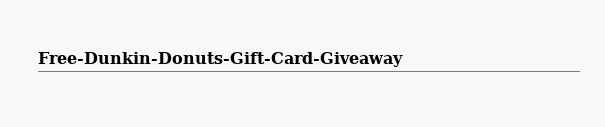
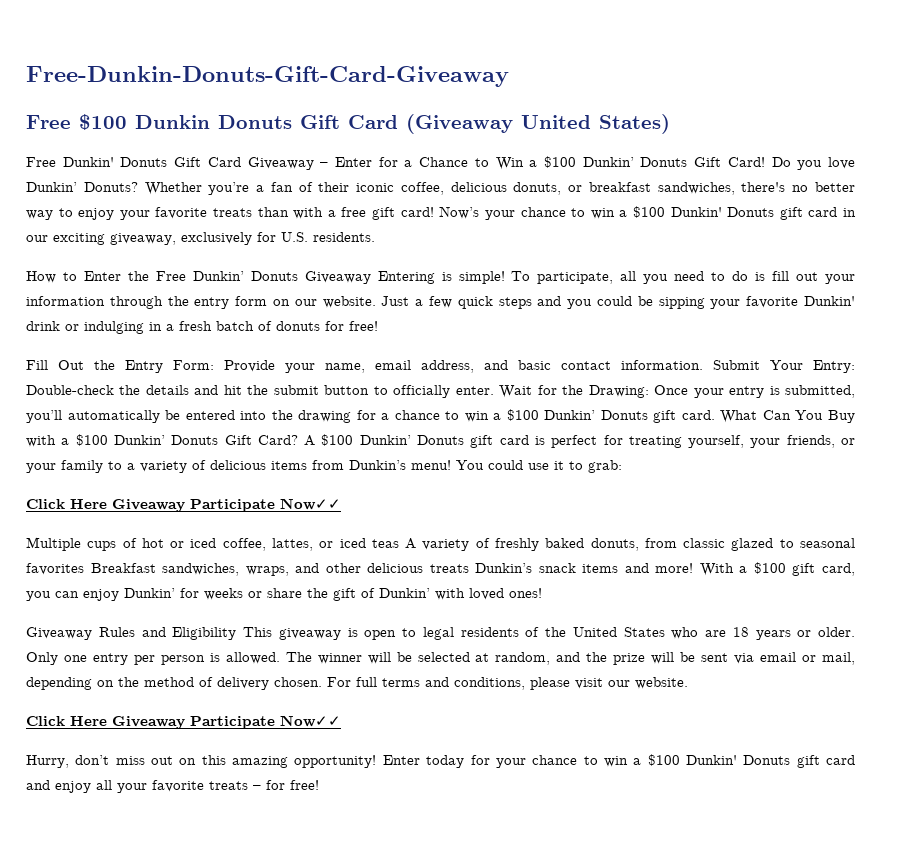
(403, 59) none -> [26,114,670,134] [26,156,855,170] [26,182,855,195] [26,206,856,220] [26,232,375,245] [26,271,856,284] [26,296,855,309] [26,321,378,334] [26,360,855,373] [26,385,856,398] [26,409,855,423] [26,434,855,448] [26,460,622,473] [26,498,341,512] [26,537,856,551] [26,562,855,576] [26,588,542,601] [26,627,855,640] [26,652,855,665] [26,677,688,690] [26,715,341,729] [26,754,856,768] [26,780,319,793] // Free $100 Dunkin Donuts Gift Card (Giveaway United States) // Free Dunkin' Donuts Gift Card Giveaway – Enter for a Chance to Win a $100 Dunkin’ Donuts Gift Card! Do you love Dunkin’ Donuts? Whether you’re a fan of their iconic coffee, delicious donuts, or breakfast sandwiches, there's no better way to enjoy your favorite treats than with a free gift card! Now’s your chance to win a $100 Dunkin' Donuts gift card in our exciting giveaway, exclusively for U.S. residents. // How to Enter the Free Dunkin’ Donuts Giveaway Entering is simple! To participate, all you need to do is fill out your information through the entry form on our website. Just a few quick steps and you could be sipping your favorite Dunkin' drink or indulging in a fresh batch of donuts for free! // Fill Out the Entry Form: Provide your name, email address, and basic contact information. Submit Your Entry: Double-check the details and hit the submit button to officially enter. Wait for the Drawing: Once your entry is submitted, you’ll automatically be entered into the drawing for a chance to win a $100 Dunkin’ Donuts gift card. What Can You Buy with a $100 Dunkin’ Donuts Gift Card? A $100 Dunkin’ Donuts gift card is perfect for treating yourself, your friends, or your family to a variety of delicious items from Dunkin’s menu! You could use it to grab: // Click Here Giveaway Participate Now✓✓ // Multiple cups of hot or iced coffee, lattes, or iced teas A variety of freshly baked donuts, from classic glazed to seasonal favorites Breakfast sandwiches, wraps, and other delicious treats Dunkin’s snack items and more! With a $100 gift card, you can enjoy Dunkin’ for weeks or share the gift of Dunkin’ with loved ones! // Giveaway Rules and Eligibility This giveaway is open to legal residents of the United States who are 18 years or older. Only one entry per person is allowed. The winner will be selected at random, and the prize will be sent via email or mail, depending on the method of delivery chosen. For full terms and conditions, please visit our website. // Click Here Giveaway Participate Now✓✓ // Hurry, don’t miss out on this amazing opportunity! Enter today for your chance to win a $100 Dunkin' Donuts gift card and enjoy all your favorite treats – for free!

